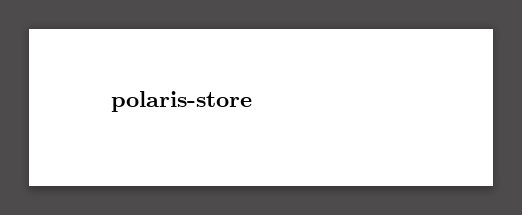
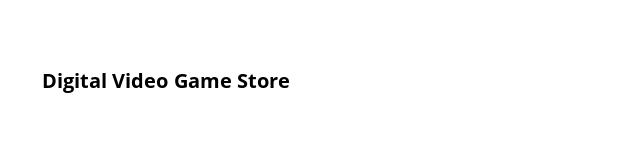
[111,91,252,112] polaris-store -> [42,73,290,93] Digital Video Game Store

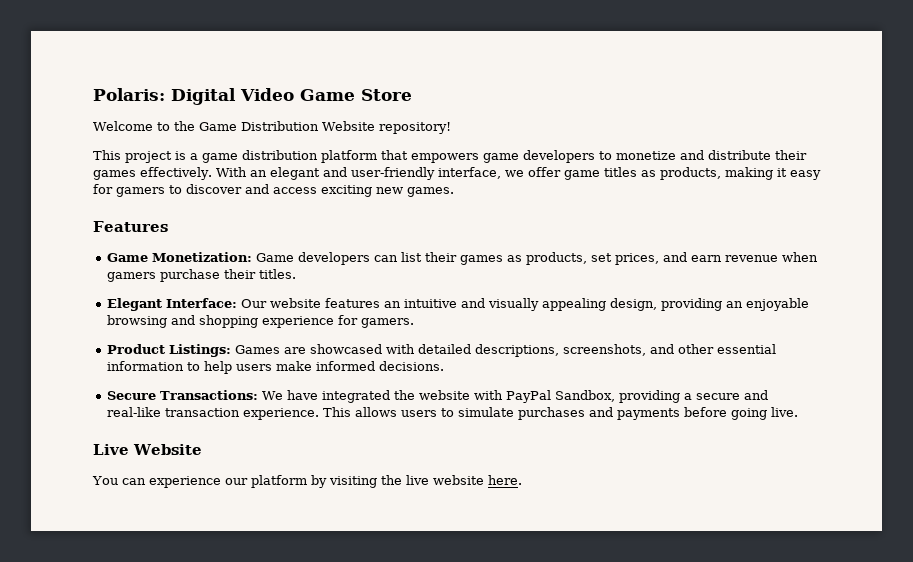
(42, 83) none -> [93,88,165,101] Polaris:
(290, 81) none -> [93,121,451,134] [93,150,807,163] [93,167,821,180] [93,184,454,197] [93,221,168,232] [107,252,819,265] [107,269,297,282] [107,298,810,311] [107,315,415,328] [107,344,777,357] [107,361,445,374] [107,390,769,403] [107,407,799,420] [93,444,202,455] [92,475,522,488] // Welcome to the Game Distribution Website repository! // This project is a game distribution platform that empowers game developers to monetize and distribute their games effectively. With an elegant and user-friendly interface, we offer game titles as products, making it easy for gamers to discover and access exciting new games. // Features // Game Monetization: Game developers can list their games as products, set prices, and earn revenue when gamers purchase their titles. // Elegant Interface: Our website features an intuitive and visually appealing design, providing an enjoyable browsing and shopping experience for gamers. // Product Listings: Games are showcased with detailed descriptions, screenshots, and other essential information to help users make informed decisions. // Secure Transactions: We have integrated the website with PayPal Sandbox, providing a secure and real-like transaction experience. This allows users to simulate purchases and payments before going live. // Live Website // You can experience our platform by visiting the live website here.

